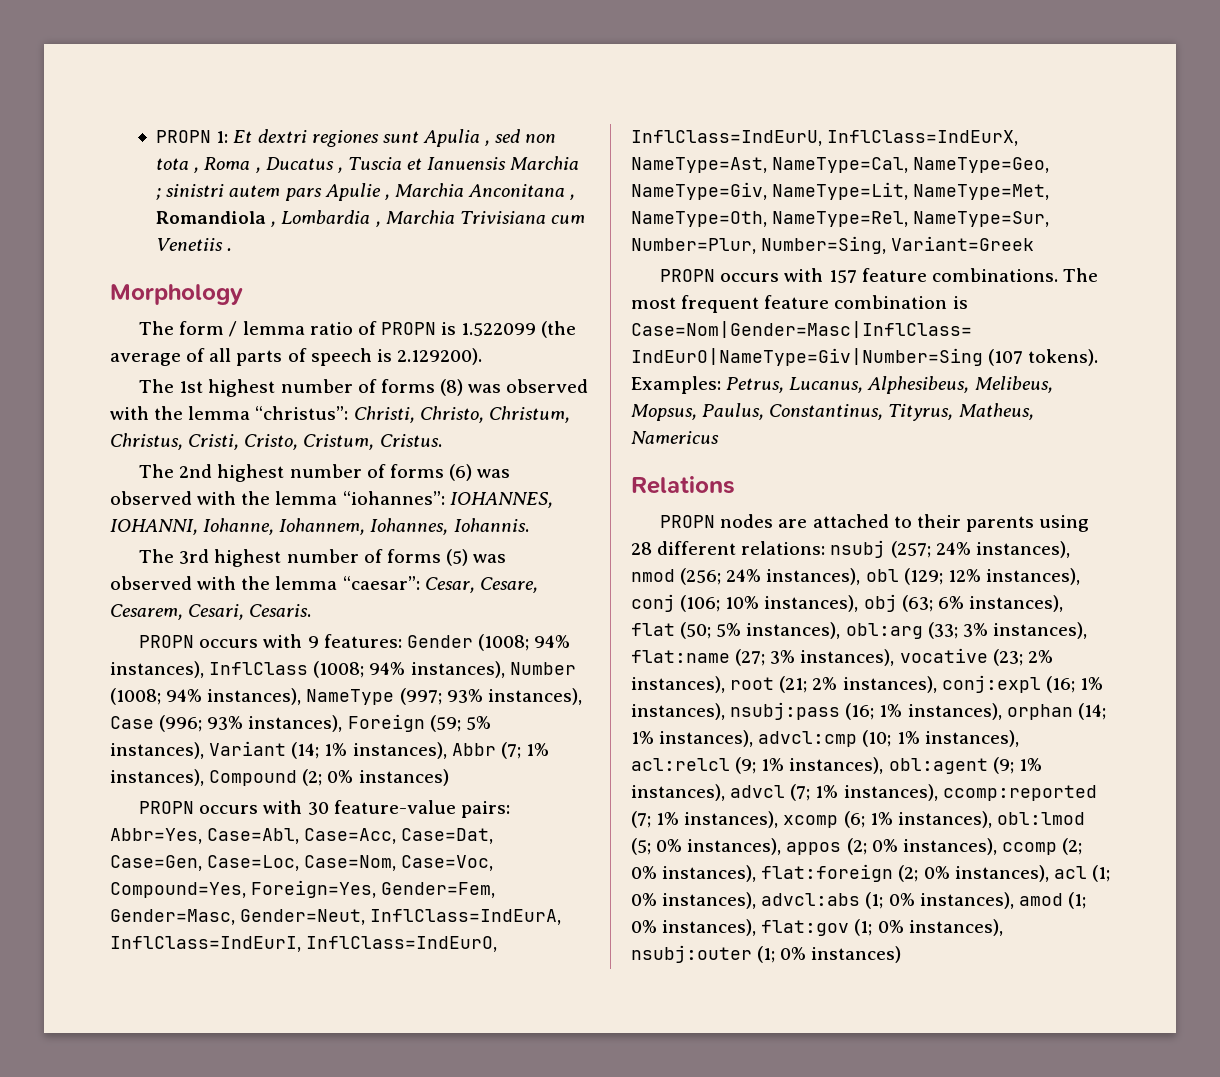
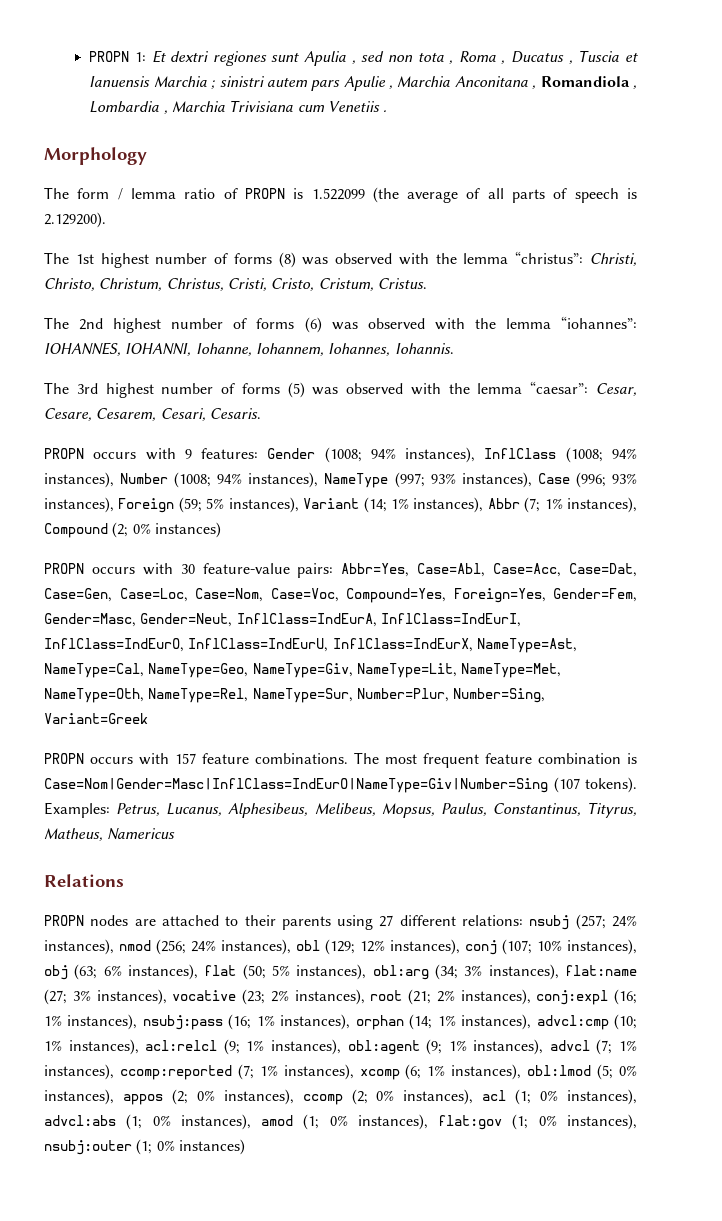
[631,542,652,555] 28 -> [379,915,394,927] 27
[680,595,721,612] (106; -> [502,939,532,955] (107;
[927,622,958,639] (33; -> [435,964,458,980] (34;
[761,864,1049,882] flat:foreign (2; 0% instances), -> (474, 1097) none

